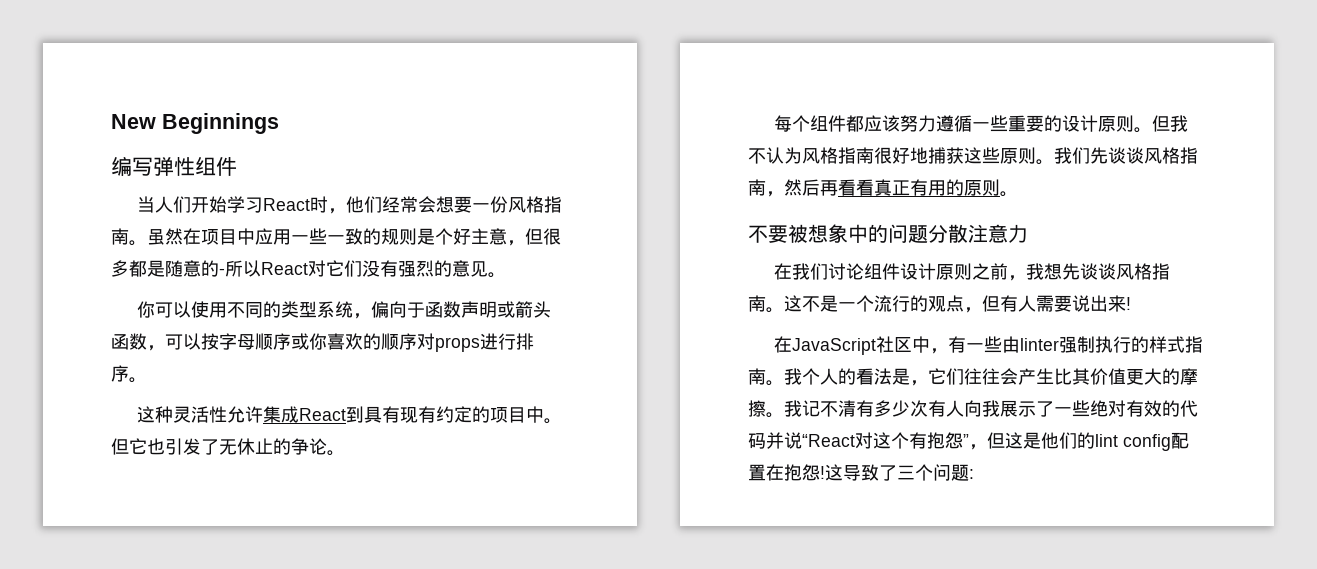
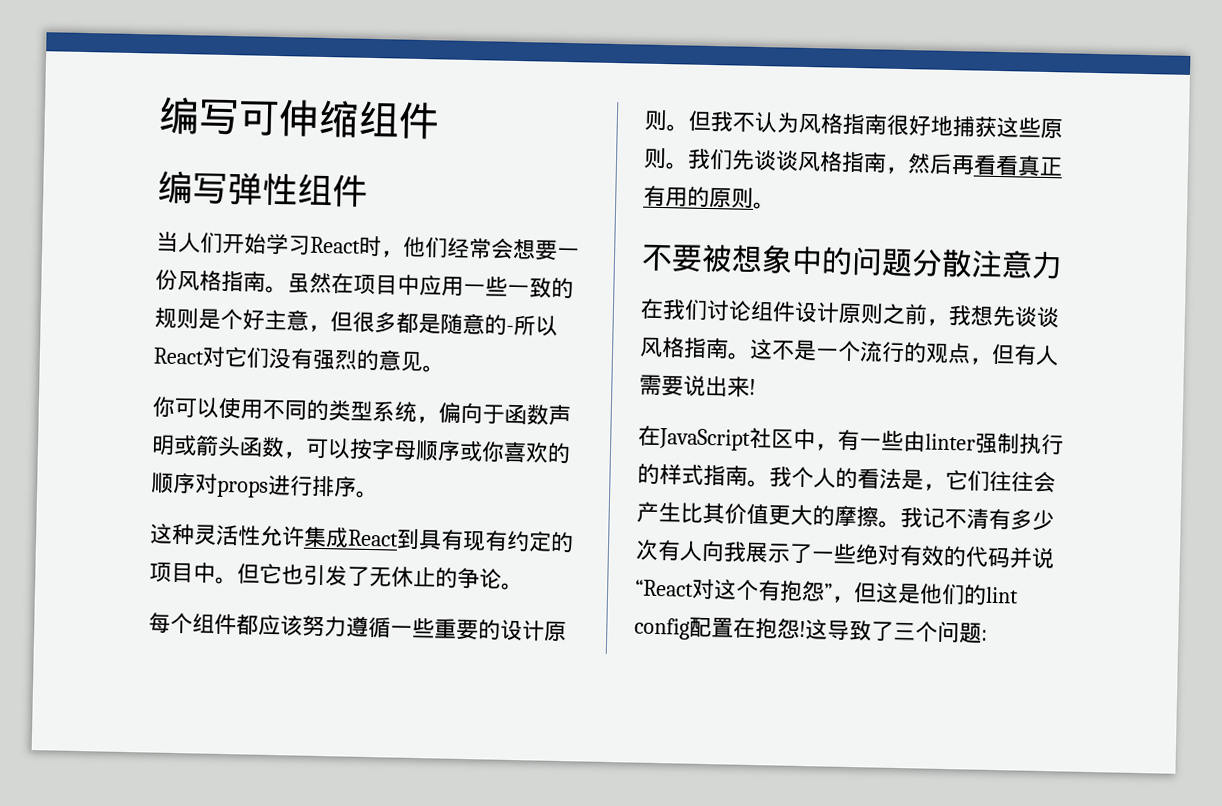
[111,113,279,134] New Beginnings -> [158,96,440,140] 编写可伸缩组件

